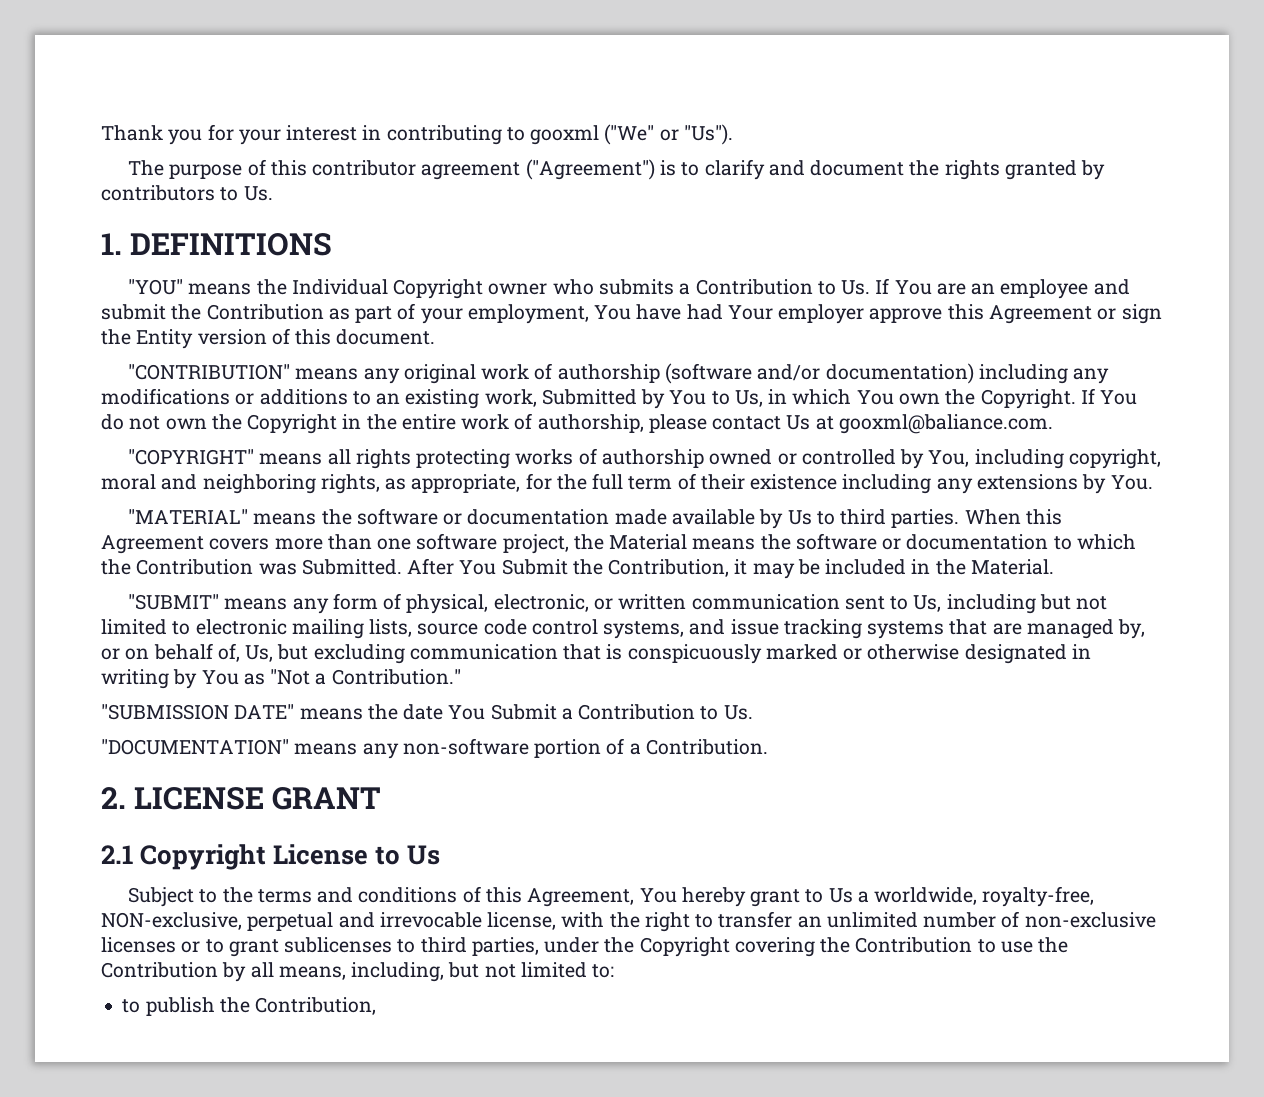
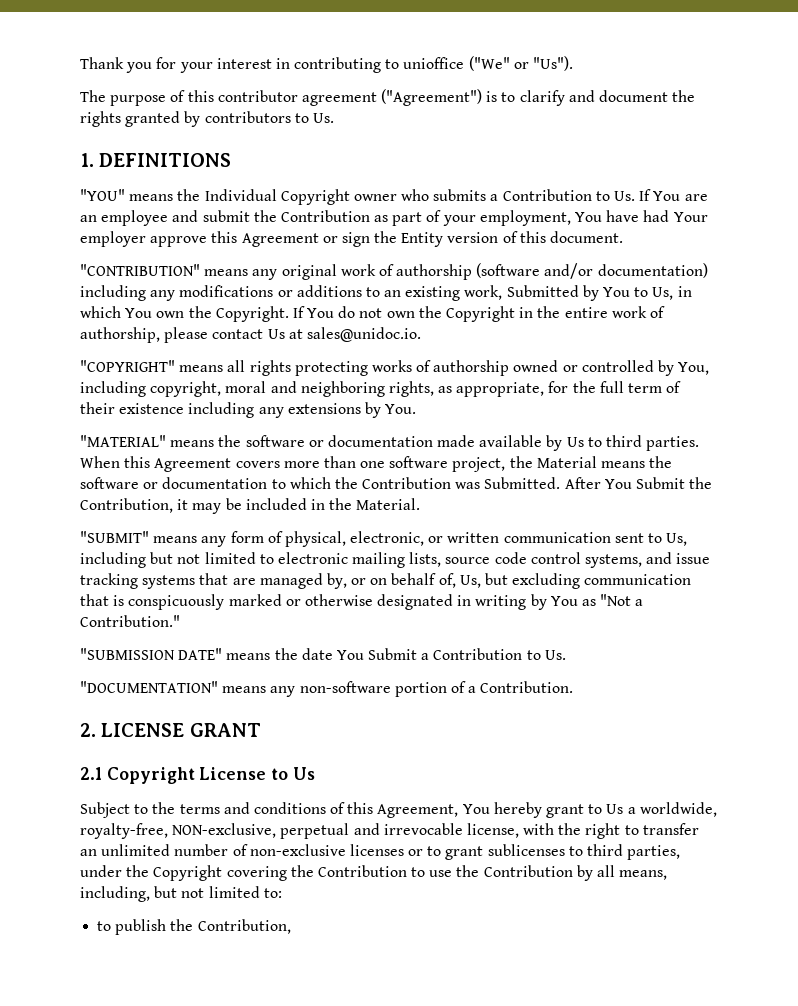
[530,125,600,145] gooxml -> [403,57,465,69] unioffice
[838,414,1053,434] gooxml@baliance.com. -> [306,327,421,342] sales@unidoc.io.

